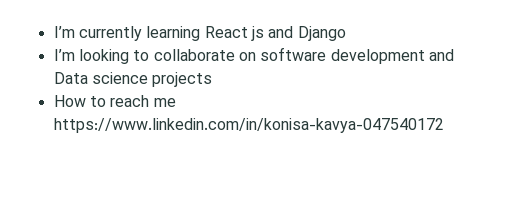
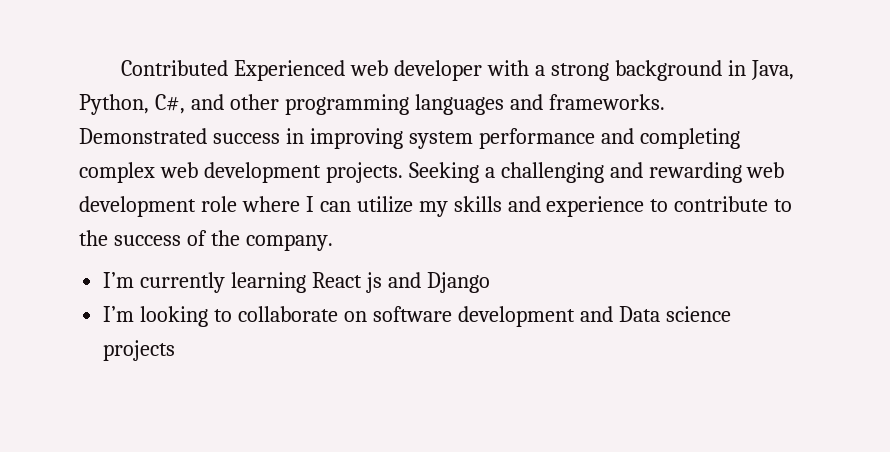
(53, 32) none -> [121,60,794,81] [79,94,665,115] [79,128,740,149] [79,162,785,183] [79,196,793,217] [79,230,333,251] Contributed Experienced web developer with a strong background in Java, Python, C#, and other programming languages and frameworks. Demonstrated success in improving system performance and completing complex web development projects. Seeking a challenging and rewarding web development role where I can utilize my skills and experience to contribute to the success of the company. //
[53,95,176,107] [53,118,444,133] // How to reach me https://www.linkedin.com/in/konisa-kavya-047540172 -> (176, 350) none

